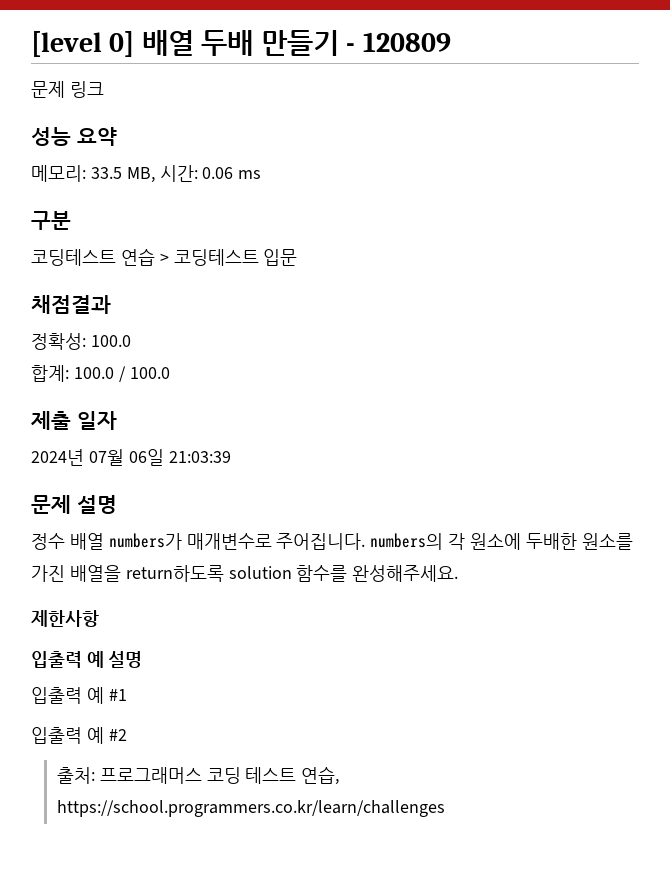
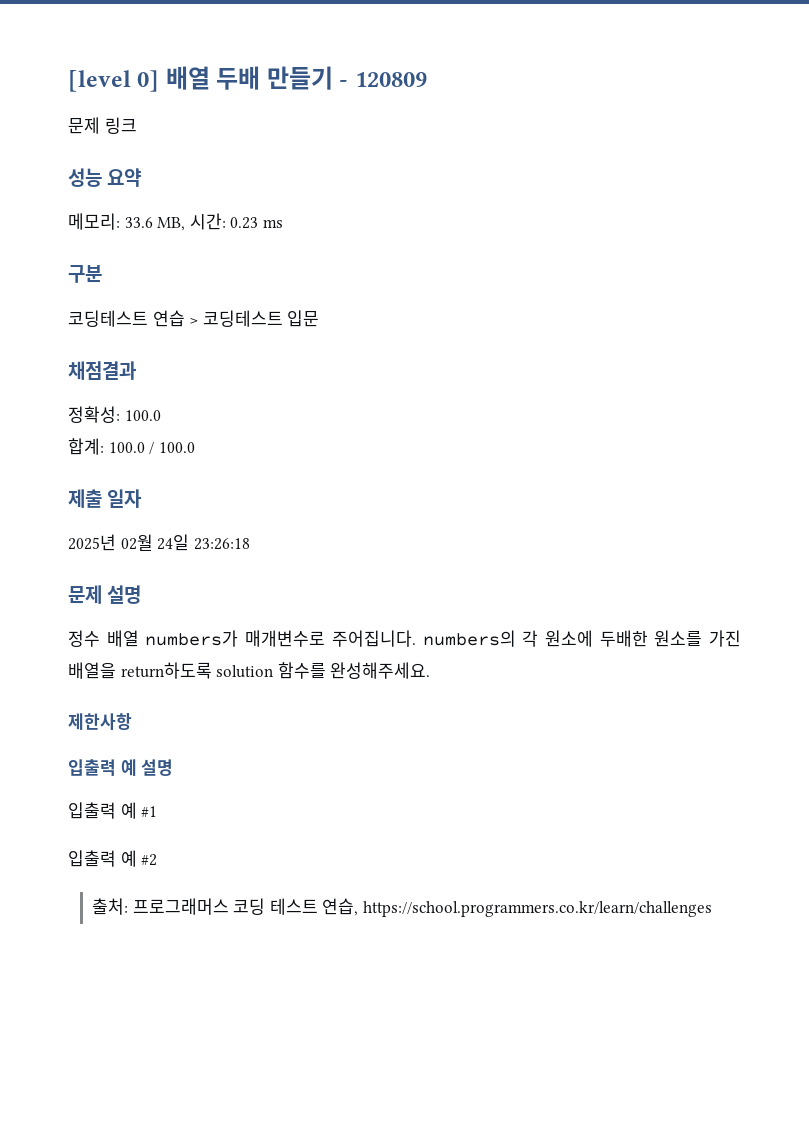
[90,167,122,179] 33.5 -> [124,217,153,228] 33.6
[202,167,234,179] 0.06 -> [230,217,259,229] 0.23
[31,449,231,466] 2024년 07월 06일 21:03:39 -> [68,534,250,551] 2025년 02월 24일 23:26:18

